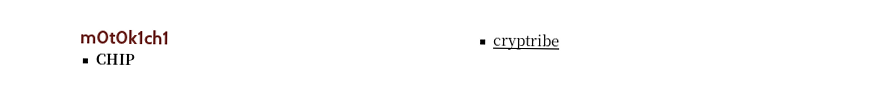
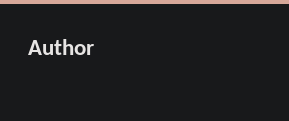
[80,29,170,45] [94,53,135,66] [493,33,561,51] m0t0k1ch1 // CHIP // cryptribe -> [28,39,94,55] Author

